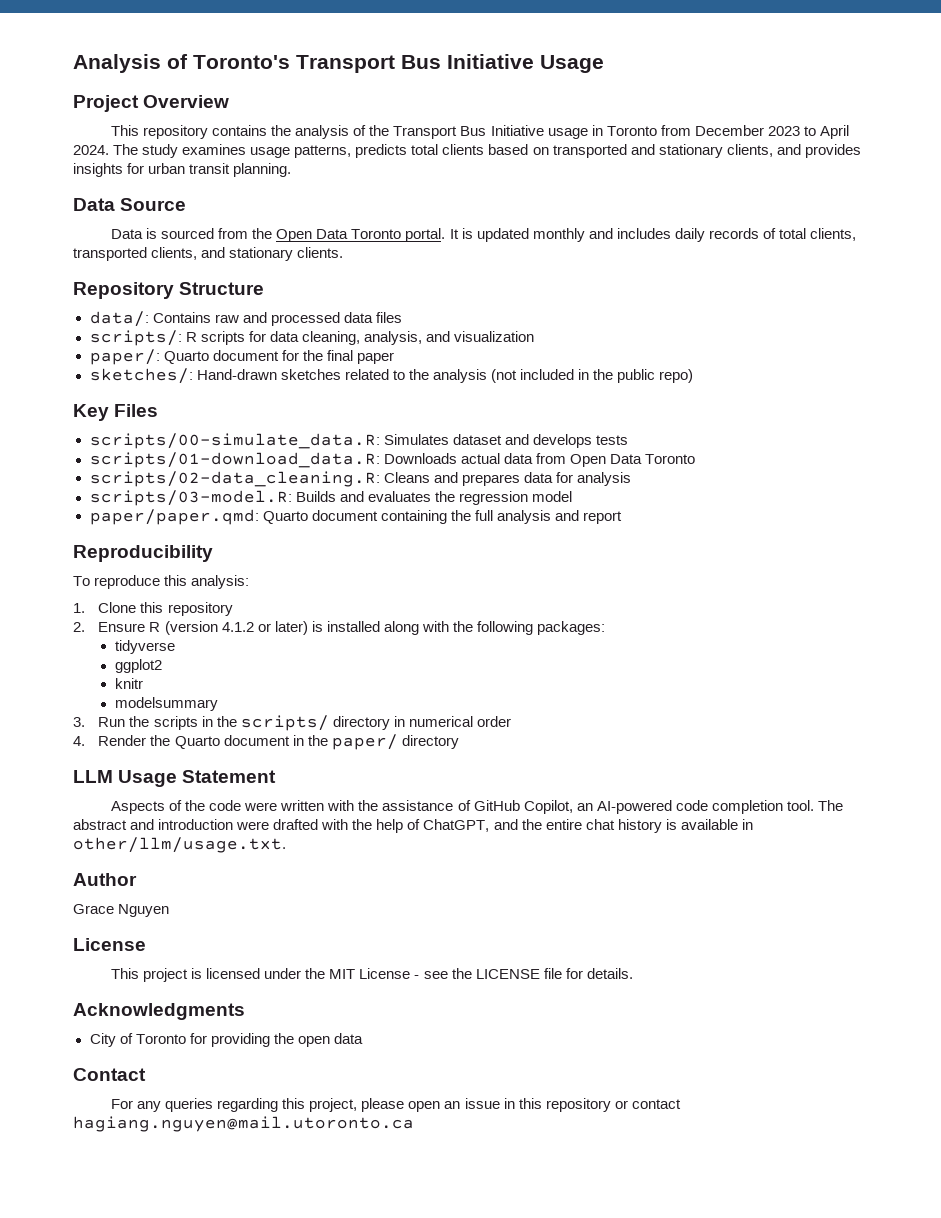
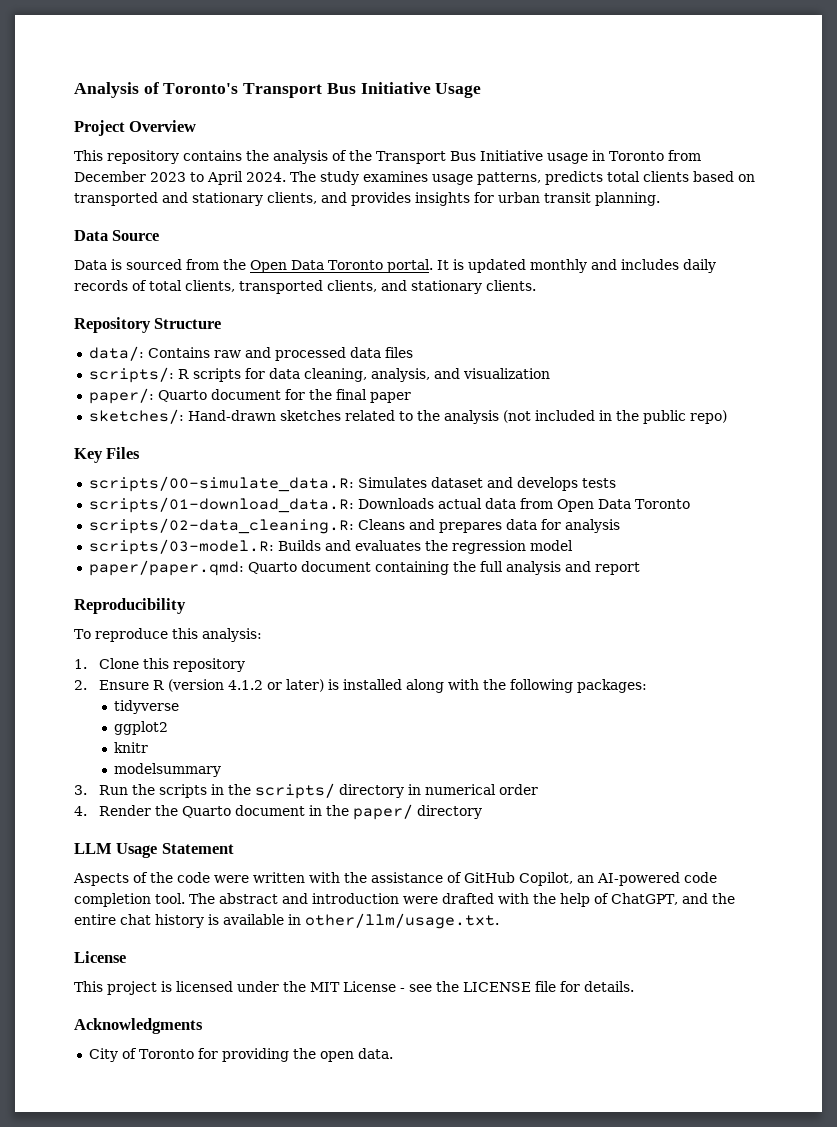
[73,873,137,886] [73,904,170,917] // Author // Grace Nguyen -> (499, 921) none
[333,1033,363,1044] [73,1068,146,1081] [111,1098,681,1112] [73,1116,414,1132] data // Contact // For any queries regarding this project, please open an issue in this repository or contact hagiang.nguyen@mail.utoronto.ca -> [357,1048,393,1059] data.

